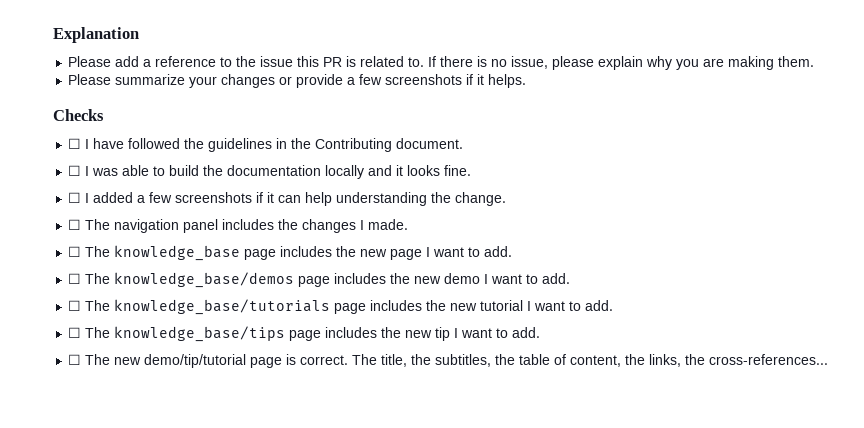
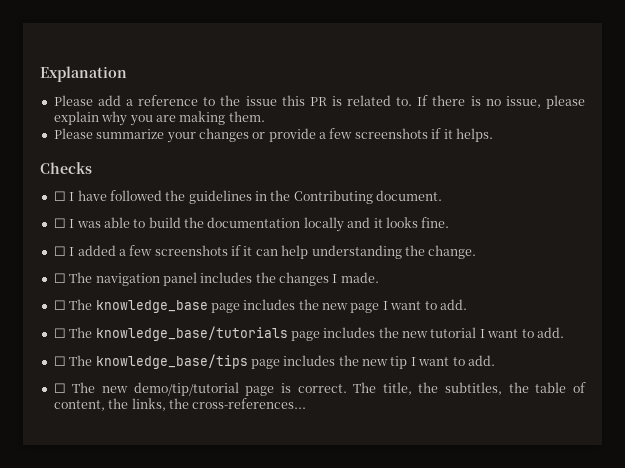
[68,272,571,288] // ☐ The knowledge_base/demos page includes the new demo I want to add. -> (467, 304) none

